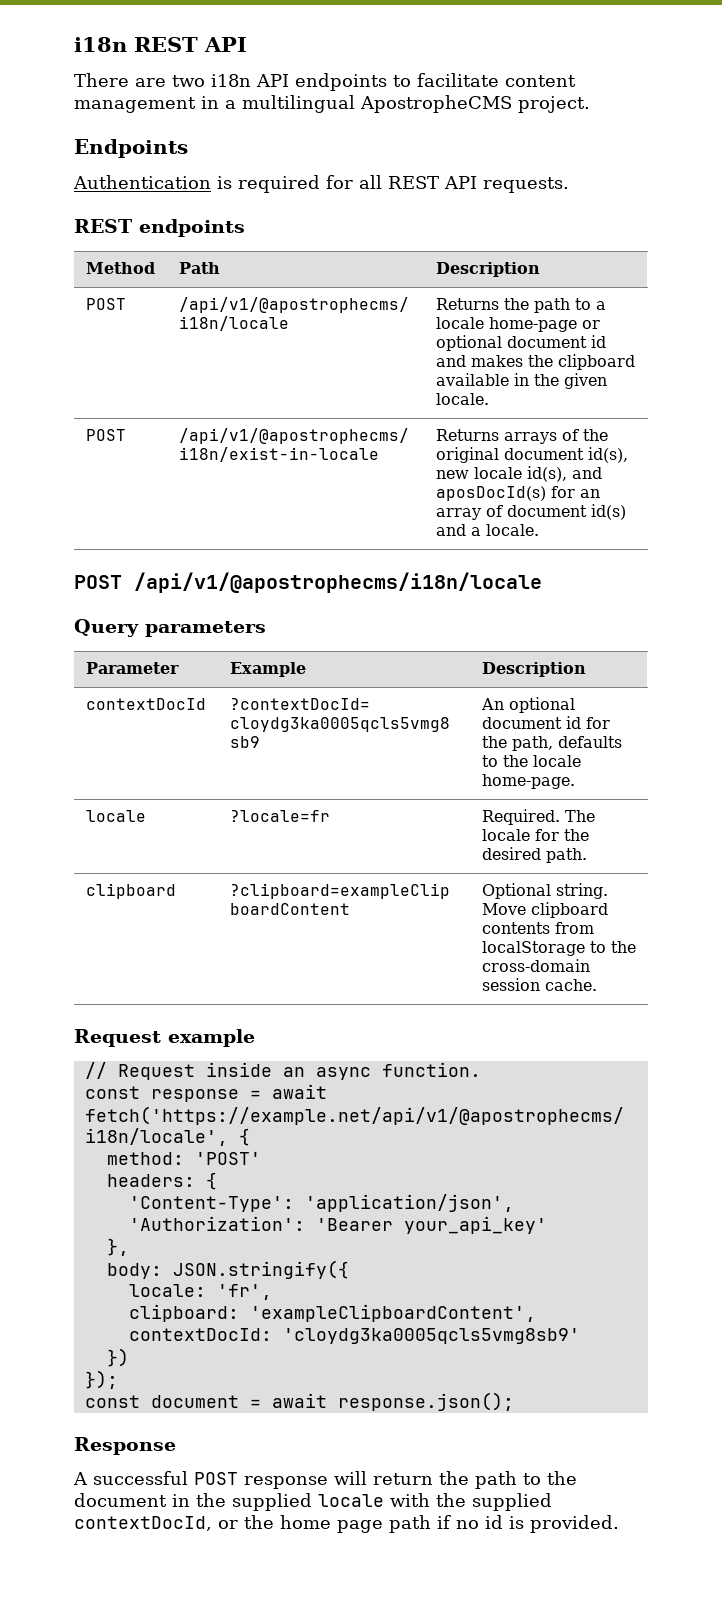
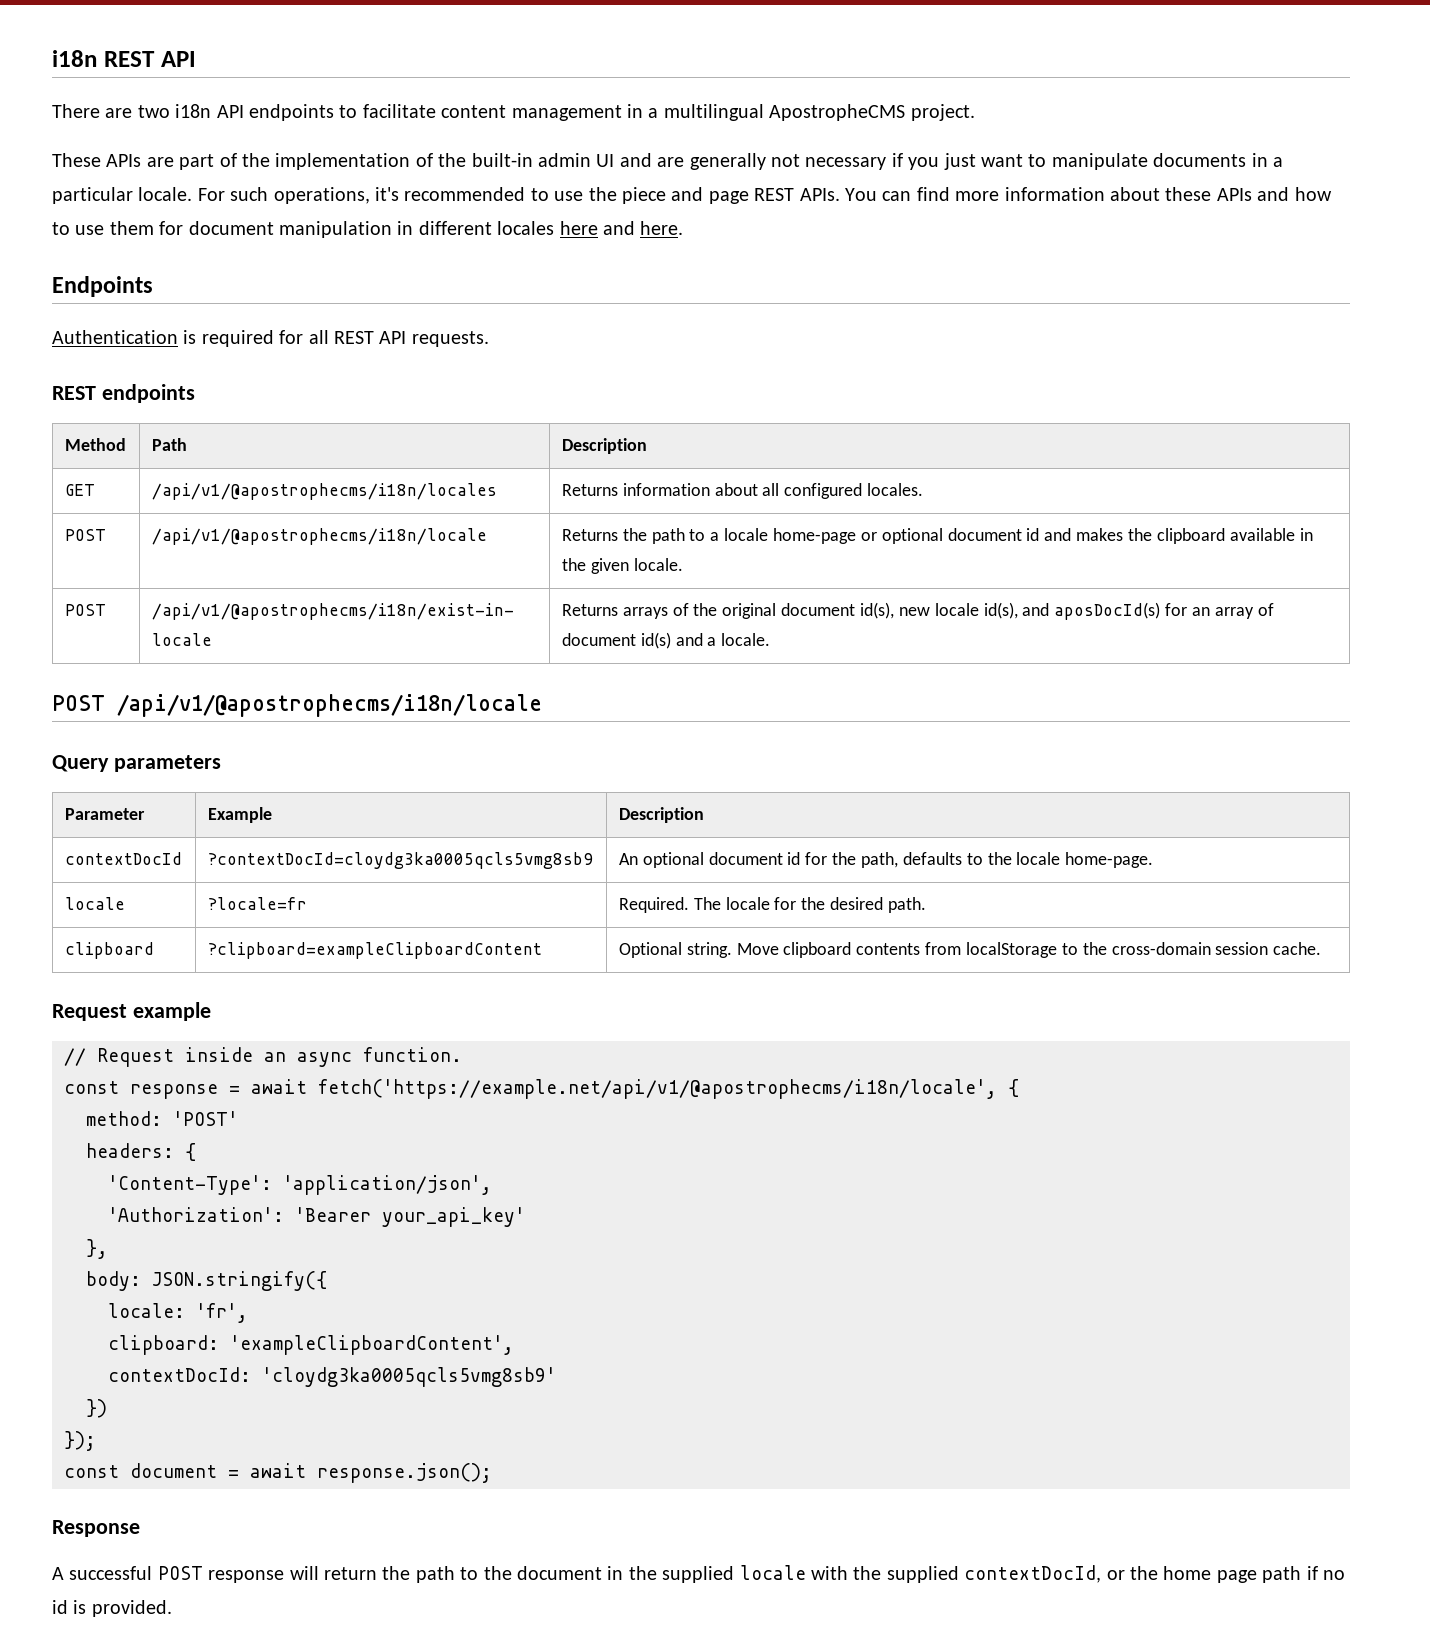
(590, 104) none -> [52,153,1283,170] [52,187,1332,204] [52,221,684,238] // These APIs are part of the implementation of the built-in admin UI and are generally not necessary if you just want to manipulate documents in a particular locale. For such operations, it's recommended to use the piece and page REST APIs. You can find more information about these APIs and how to use them for document manipulation in different locales here and here.
(540, 269) none -> [64,484,95,496] [151,483,497,500] [561,483,924,499] // GET | /api/v1/@apostrophecms/i18n/locales | Returns information about all configured locales.

